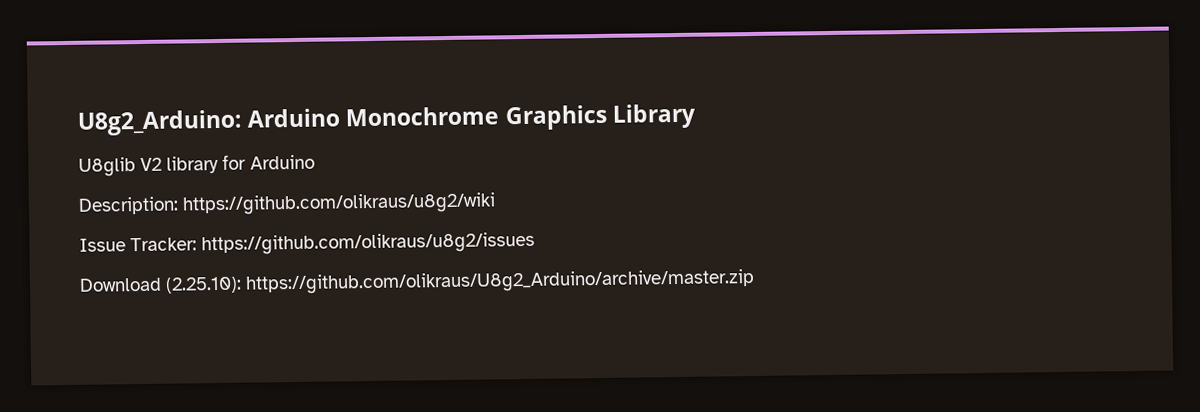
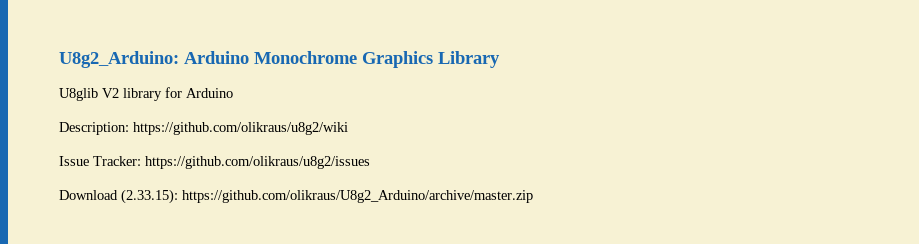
[165,276,243,294] (2.25.10): -> [121,189,178,204] (2.33.15):

